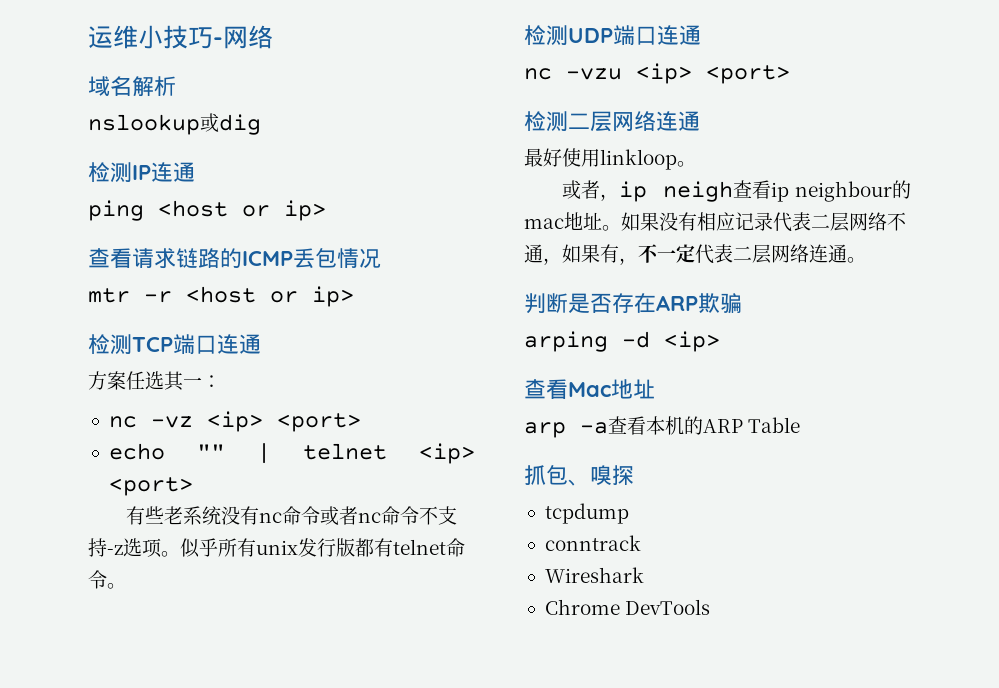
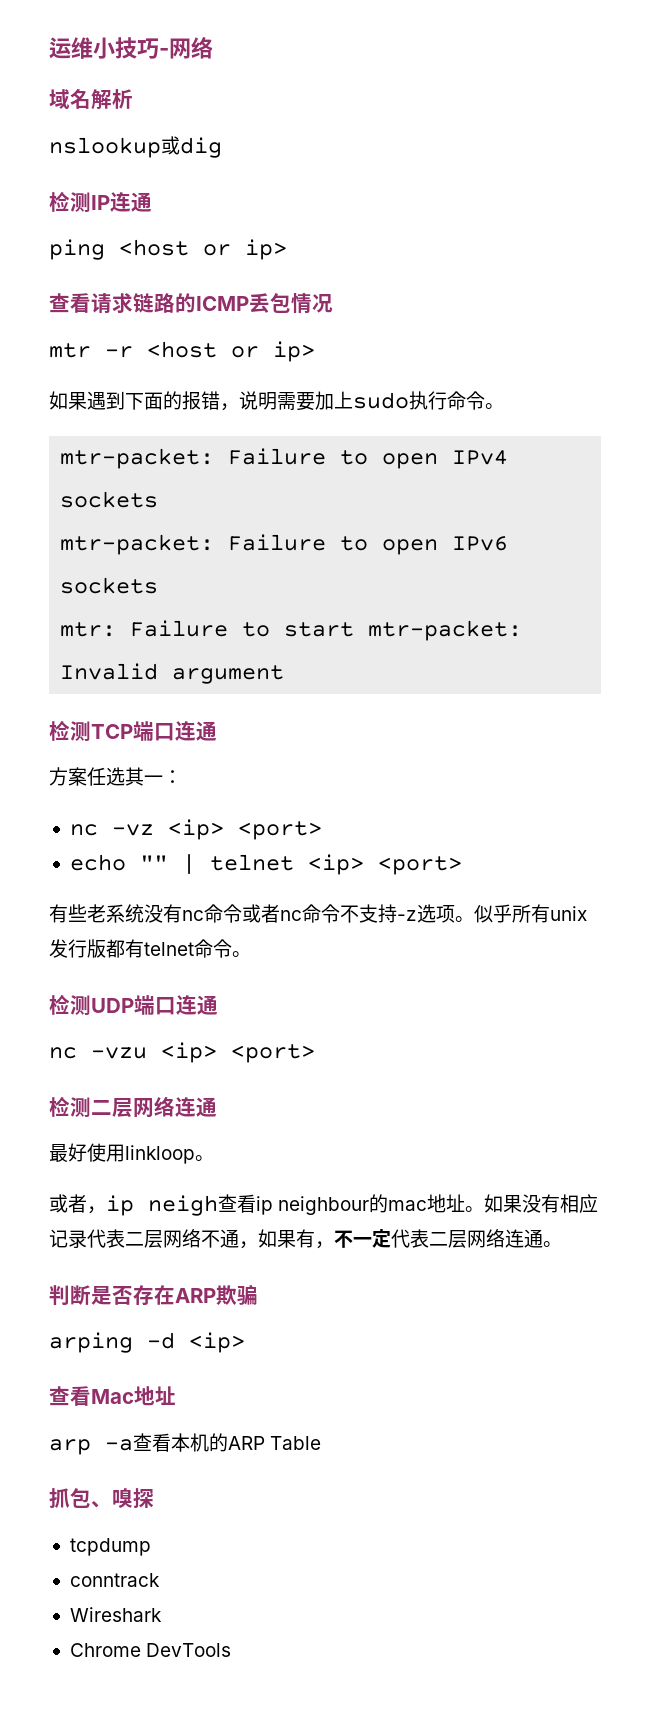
(354, 296) none -> [49,391,504,411] [60,448,509,469] [60,491,159,508] [60,534,509,555] [60,577,159,594] [60,620,523,641] [60,663,285,684] // 如果遇到下面的报错，说明需要加上sudo执行命令。 // mtr-packet: Failure to open IPv4 sockets // mtr-packet: Failure to open IPv6 sockets // mtr: Failure to start mtr-packet: Invalid argument

